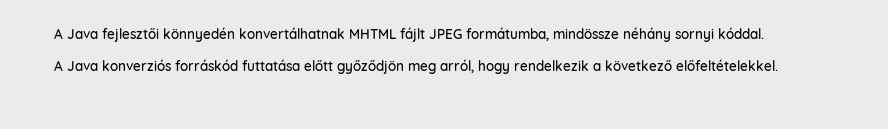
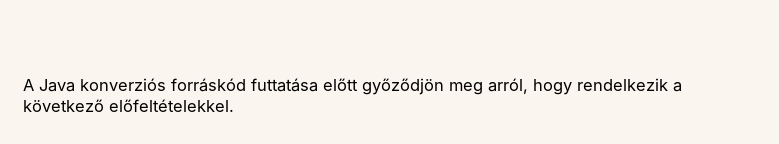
[54,27,764,42] [54,60,98,71] A Java fejlesztői könnyedén konvertálhatnak MHTML fájlt JPEG formátumba, mindössze néhány sornyi kóddal. // A Java -> [23,79,75,92] A Java

